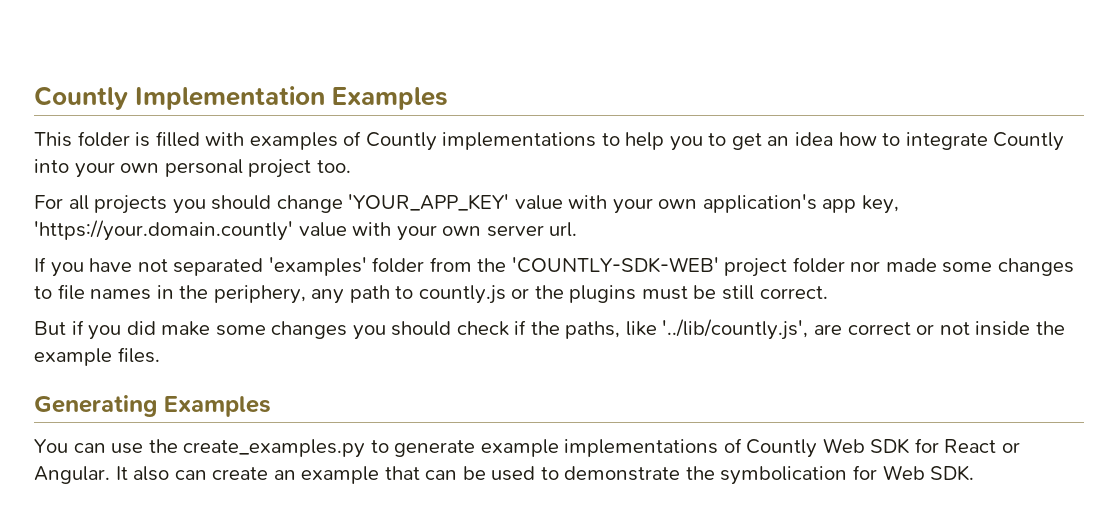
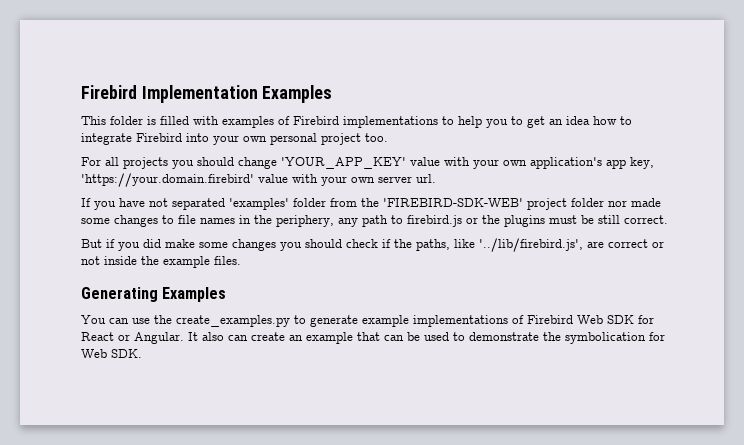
[34,86,128,110] Countly -> [81,85,137,99] Firebird
[365,132,437,151] Countly -> [293,116,339,125] Firebird
[993,132,1065,151] Countly -> [136,133,182,142] Firebird
[34,220,293,241] 'https://your.domain.countly' -> [81,173,254,187] 'https://your.domain.firebird'
[511,257,719,273] 'COUNTLY-SDK-WEB' -> [383,198,523,207] 'FIREBIRD-SDK-WEB'
[418,285,506,304] countly.js -> [407,215,462,227] firebird.js
[662,319,809,340] '../lib/countly.js', -> [479,238,583,252] '../lib/firebird.js',
[746,439,818,458] Countly -> [527,315,573,324] Firebird

